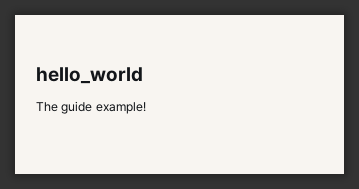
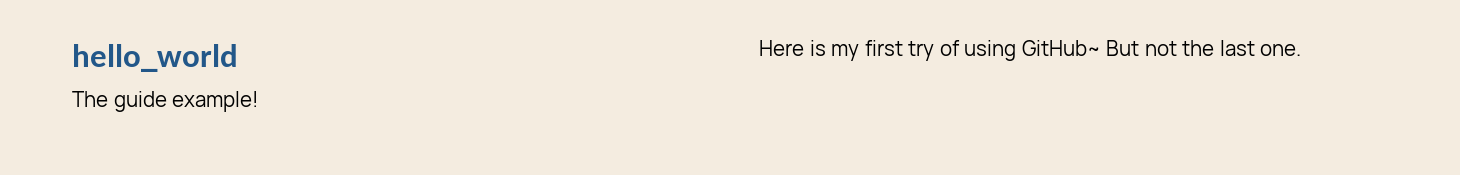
(146, 108) none -> [759,40,1302,61] // Here is my first try of using GitHub~ But not the last one.

